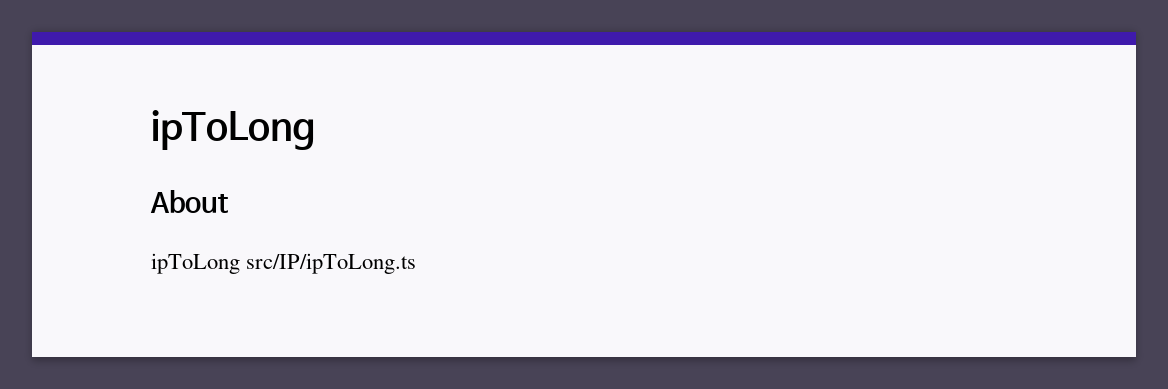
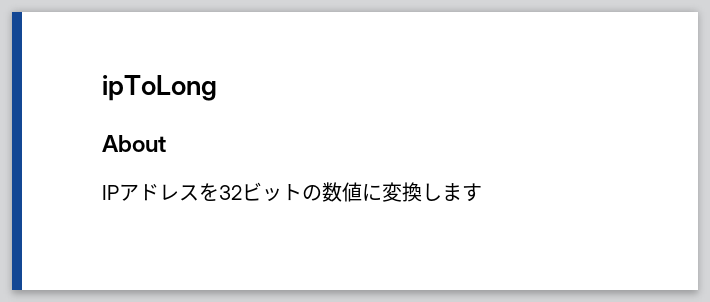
[151,253,417,274] ipToLong src/IP/ipToLong.ts -> [102,182,482,202] IPアドレスを32ビットの数値に変換します

